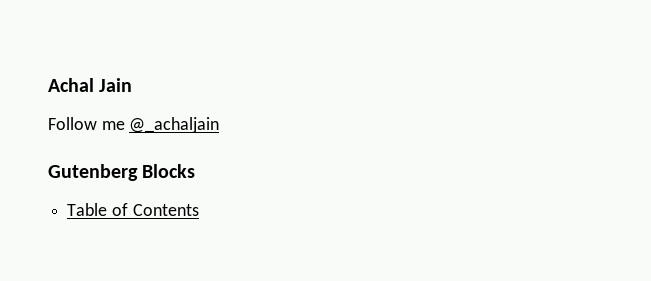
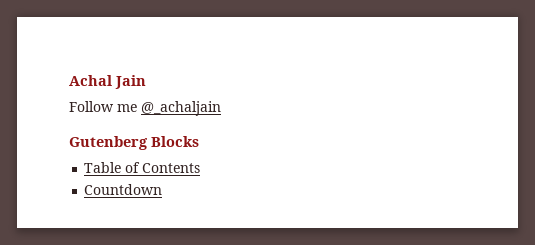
(199, 210) none -> [84,184,163,195] // Countdown

